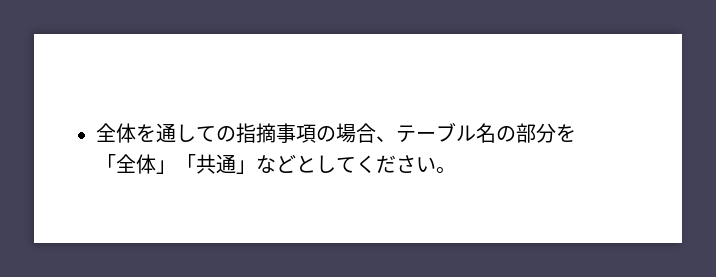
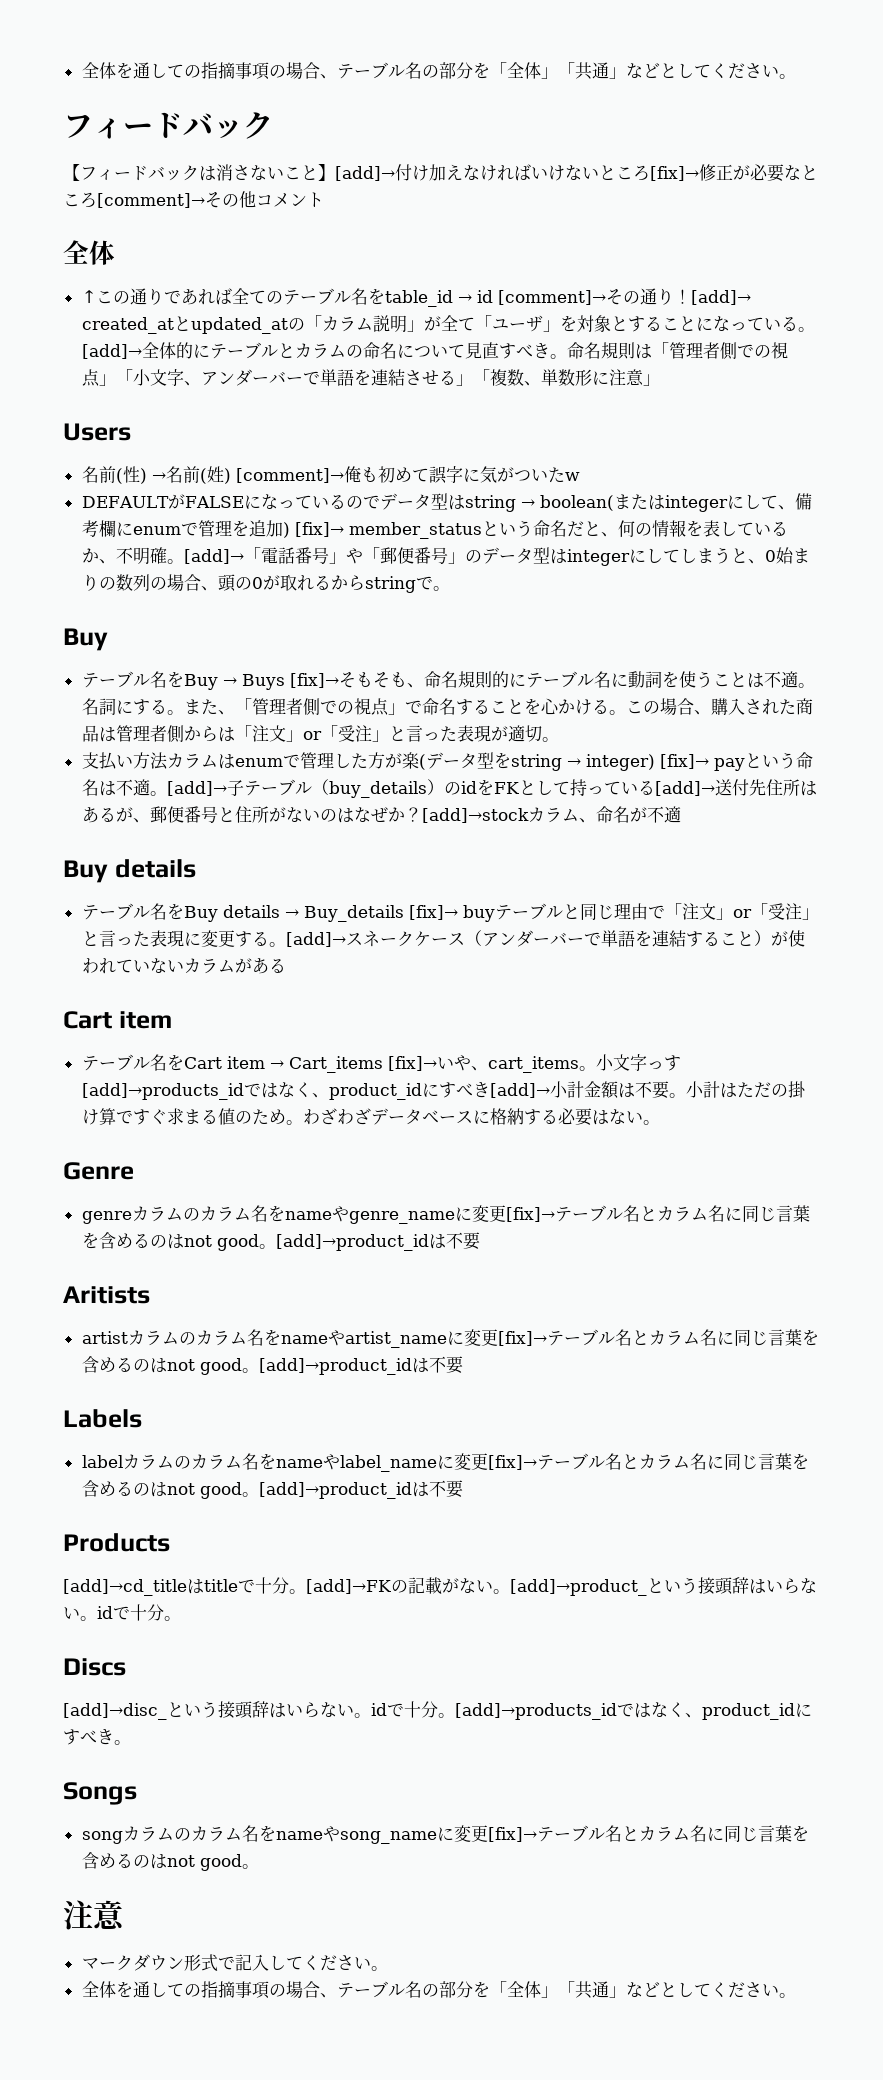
(456, 170) none -> [63,112,273,139] [63,164,818,182] [63,191,324,208] [63,240,115,265] [81,288,751,307] [81,315,815,334] [81,342,788,360] [81,369,660,387] [63,423,131,441] [81,466,580,484] [81,493,812,512] [81,520,788,539] [81,547,810,566] [81,574,450,593] [63,628,108,651] [81,671,815,690] [81,698,813,716] [81,725,559,743] [81,752,813,771] [81,779,817,798] [81,806,681,823] [63,859,196,883] [81,903,819,922] [81,930,805,947] [81,958,286,974] [63,1011,172,1029] [81,1054,681,1073] [81,1081,806,1100] [81,1108,660,1126] [63,1162,134,1180] [81,1205,810,1224] [81,1232,480,1251] [63,1286,150,1304] [81,1329,819,1348] [81,1356,463,1375] [63,1409,142,1428] [81,1453,809,1472] [81,1480,463,1499] [63,1533,170,1552] [63,1577,817,1596] [63,1604,181,1621] [63,1658,126,1676] [63,1701,812,1720] [63,1729,131,1745] [63,1782,137,1805] [81,1825,809,1844] [81,1852,259,1871] [63,1900,125,1930] [81,1954,388,1972] [81,1981,796,1999] // フィードバック // 【フィードバックは消さないこと】[add]→付け加えなければいけないところ[fix]→修正が必要なところ[comment]→その他コメント // 全体 // ↑この通りであれば全てのテーブル名をtable_id → id [comment]→その通り！[add]→ created_atとupdated_atの「カラム説明」が全て「ユーザ」を対象とすることになっている。[add]→全体的にテーブルとカラムの命名について見直すべき。命名規則は「管理者側での視点」「小文字、アンダーバーで単語を連結させる」「複数、単数形に注意」 // Users // 名前(性) →名前(姓) [comment]→俺も初めて誤字に気がついたw // DEFAULTがFALSEになっているのでデータ型はstring → boolean(またはintegerにして、備考欄にenumで管理を追加) [fix]→ member_statusという命名だと、何の情報を表しているか、不明確。[add]→「電話番号」や「郵便番号」のデータ型はintegerにしてしまうと、0始まりの数列の場合、頭の0が取れるからstringで。 // Buy // テーブル名をBuy → Buys [fix]→そもそも、命名規則的にテーブル名に動詞を使うことは不適。名詞にする。また、「管理者側での視点」で命名することを心かける。この場合、購入された商品は管理者側からは「注文」or「受注」と言った表現が適切。 // 支払い方法カラムはenumで管理した方が楽(データ型をstring → integer) [fix]→ payという命名は不適。[add]→子テーブル（buy_details）のidをFKとして持っている[add]→送付先住所はあるが、郵便番号と住所がないのはなぜか？[add]→stockカラム、命名が不適 // Buy details // テーブル名をBuy details → Buy_details [fix]→ buyテーブルと同じ理由で「注文」or「受注」と言った表現に変更する。[add]→スネークケース（アンダーバーで単語を連結すること）が使われていないカラムがある // Cart item // テーブル名をCart item → Cart_items [fix]→いや、cart_items。小文字っす[add]→products_idではなく、product_idにすべき[add]→小計金額は不要。小計はただの掛け算ですぐ求まる値のため。わざわざデータベースに格納する必要はない。 // Genre // genreカラムのカラム名をnameやgenre_nameに変更[fix]→テーブル名とカラム名に同じ言葉を含めるのはnot good。[add]→product_idは不要 // Aritists // artistカラムのカラム名をnameやartist_nameに変更[fix]→テーブル名とカラム名に同じ言葉を含めるのはnot good。[add]→product_idは不要 // Labels // labelカラムのカラム名をnameやlabel_nameに変更[fix]→テーブル名とカラム名に同じ言葉を含めるのはnot good。[add]→product_idは不要 // Products // [add]→cd_titleはtitleで十分。[add]→FKの記載がない。[add]→product_という接頭辞はいらない。idで十分。 // Discs // [add]→disc_という接頭辞はいらない。idで十分。[add]→products_idではなく、product_idにすべき。 // Songs // songカラムのカラム名をnameやsong_nameに変更[fix]→テーブル名とカラム名に同じ言葉を含めるのはnot good。 // 注意 // マークダウン形式で記入してください。 // 全体を通しての指摘事項の場合、テーブル名の部分を「全体」「共通」などとしてください。

